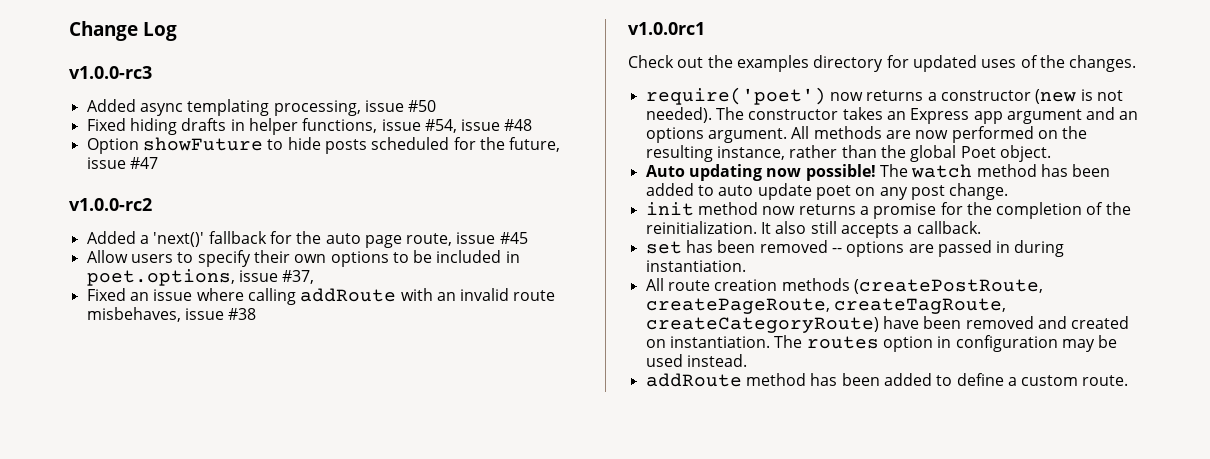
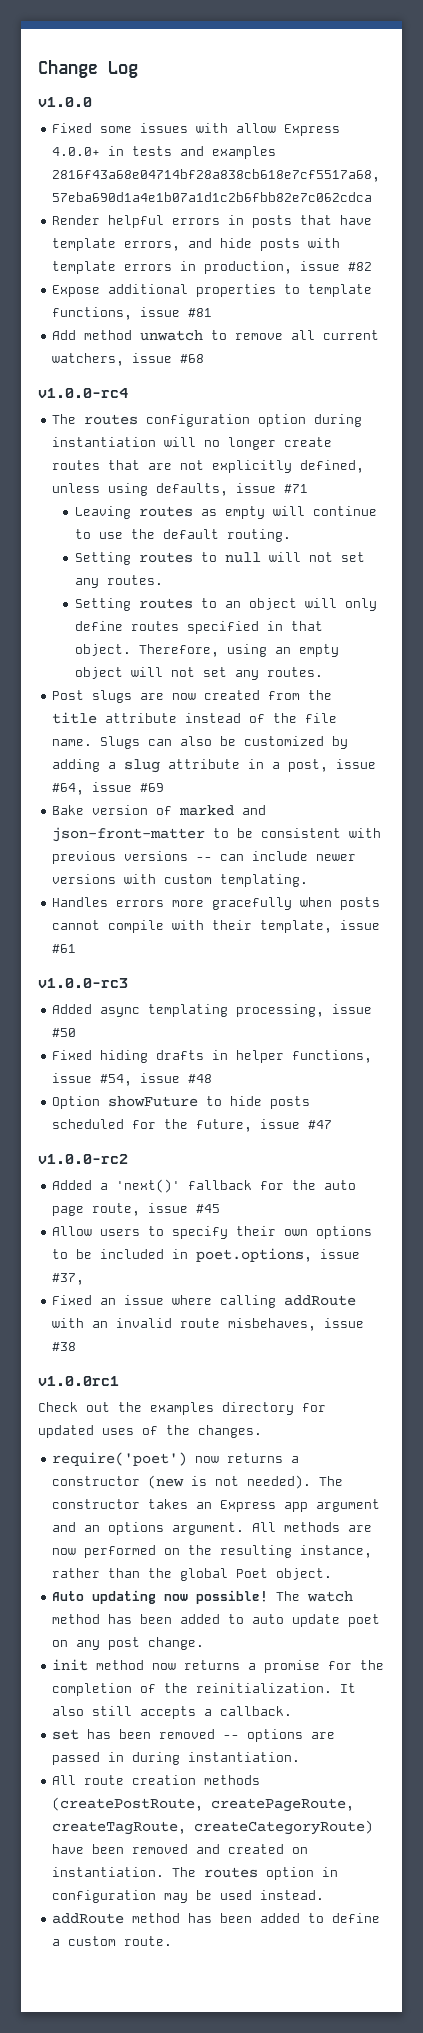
(177, 31) none -> [38,97,92,107] [52,123,341,136] [52,146,277,159] [52,169,381,182] [52,192,373,202] [52,215,373,228] [52,238,341,251] [52,261,373,274] [52,284,373,297] [52,307,213,320] [52,330,380,341] [52,353,205,366] [38,388,128,398] [52,414,363,427] [52,437,333,450] [52,460,365,473] [52,483,309,496] [75,506,378,519] [75,529,292,542] [75,552,366,565] [75,575,164,588] [75,598,378,611] [75,621,324,634] [75,644,340,657] [75,667,324,680] [52,690,333,703] [52,712,338,724] [52,736,349,749] [52,759,377,773] [52,782,165,795] [52,805,267,816] [52,827,382,842] [52,851,357,864] [52,874,309,887] [52,897,381,910] [52,920,381,933] [52,944,77,953] // v1.0.0 // Fixed some issues with allow Express 4.0.0+ in tests and examples 2816f43a68e04714bf28a838cb618e7cf5517a68, 57eba690d1a4e1b07a1d1c2b6fbb82e7c062cdca // Render helpful errors in posts that have template errors, and hide posts with template errors in production, issue #82 // Expose additional properties to template functions, issue #81 // Add method unwatch to remove all current watchers, issue #68 // v1.0.0-rc4 // The routes configuration option during instantiation will no longer create routes that are not explicitly defined, unless using defaults, issue #71 // Leaving routes as empty will continue to use the default routing. // Setting routes to null will not set any routes. // Setting routes to an object will only define routes specified in that object. Therefore, using an empty object will not set any routes. // Post slugs are now created from the title attribute instead of the file name. Slugs can also be customized by adding a slug attribute in a post, issue #64, issue #69 // Bake version of marked and json-front-matter to be consistent with previous versions -- can include newer versions with custom templating. // Handles errors more gracefully when posts cannot compile with their template, issue #61

